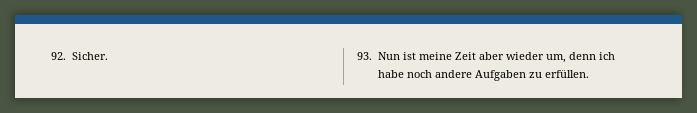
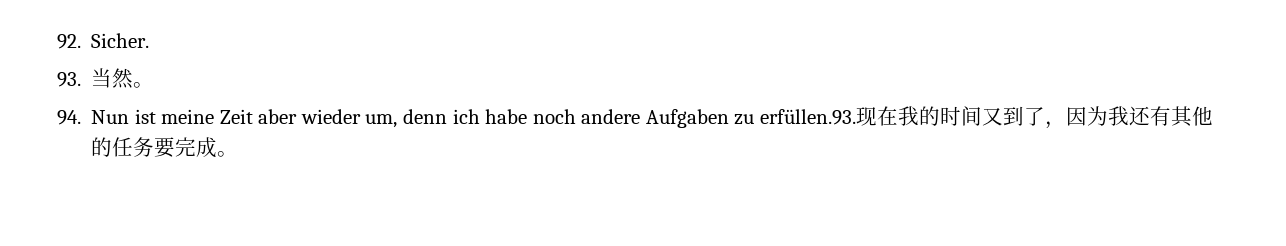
(372, 56) none -> [91,68,155,89] [57,110,81,125] 当然。 // 94.
[544,70,589,78] erfüllen. -> [759,106,1213,129] [91,137,239,158] erfüllen.93.现在我的时间又到了，因为我还有其他的任务要完成。

